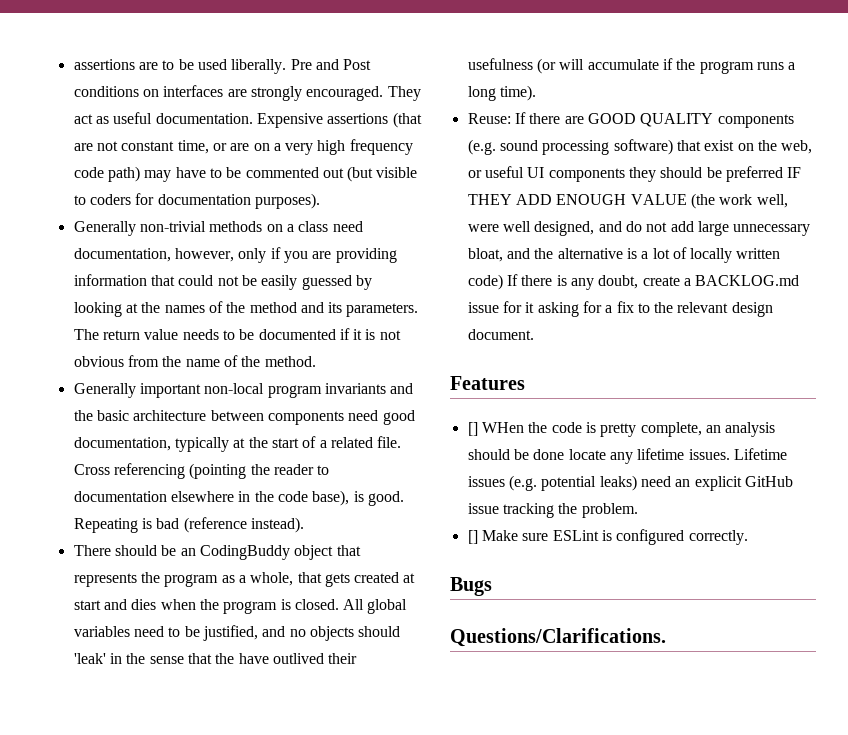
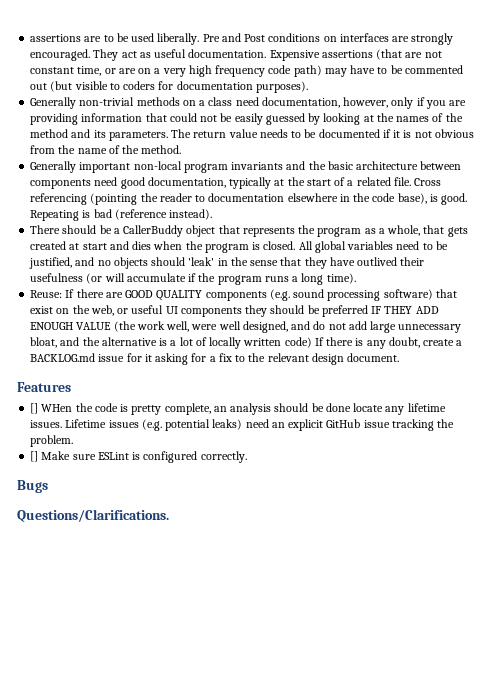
[180,545,290,560] an CodingBuddy -> [113,225,184,237] a CallerBuddy
[215,653,235,664] the -> [304,257,327,269] they

